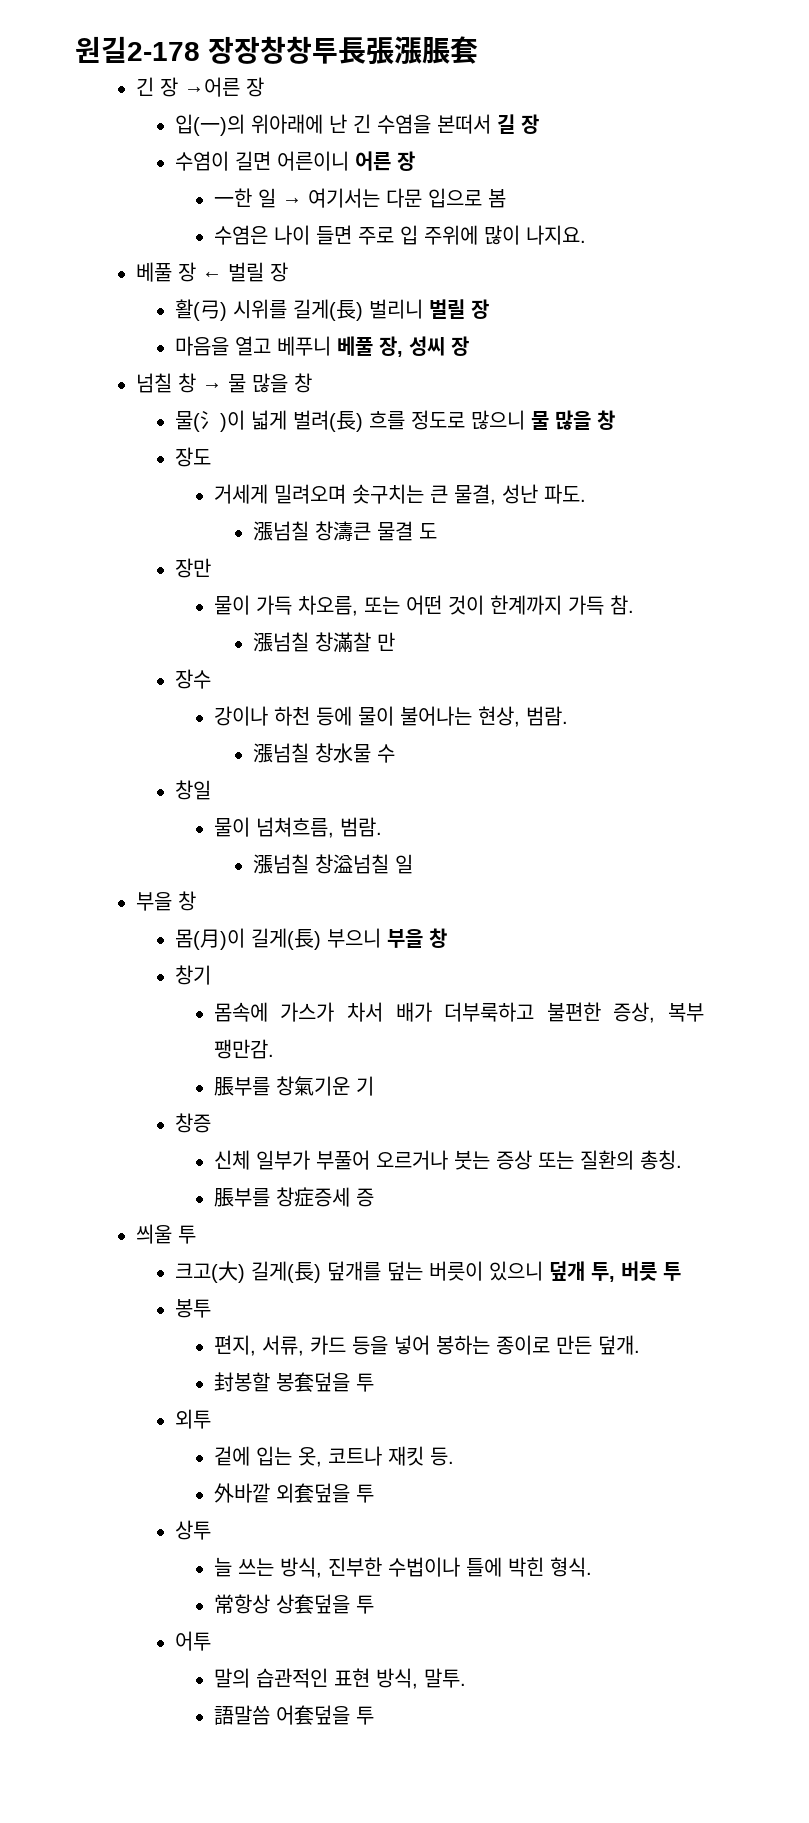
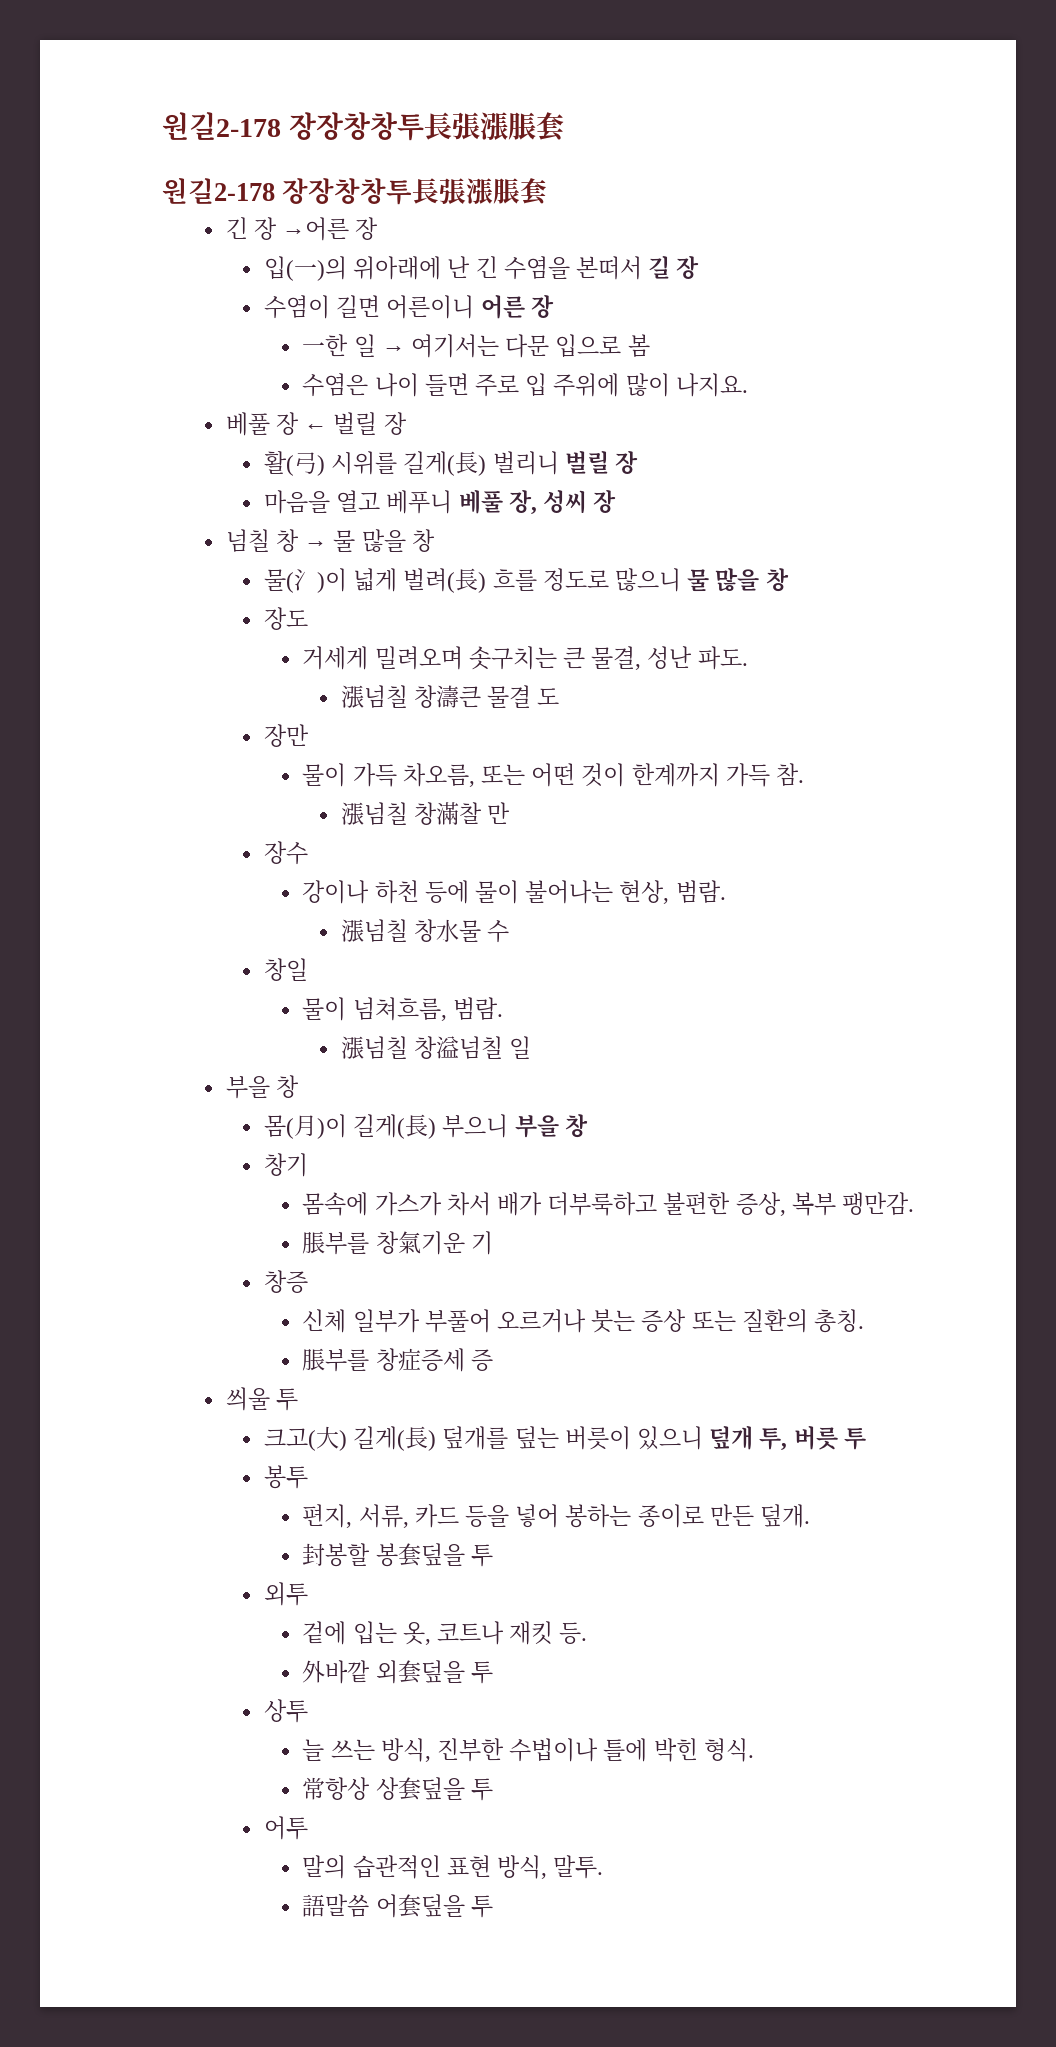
[75,36,478,65] 원길2-178 장장창창투長張漲脹套 -> [162,112,564,142] [162,178,548,206] 원길2-178 장장창창투長張漲脹套 // 원길2-178 장장창창투長張漲脹套

